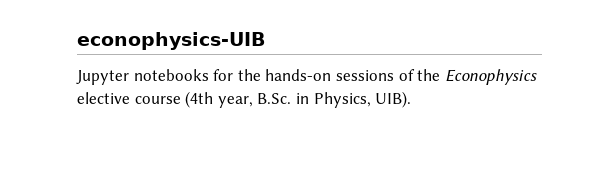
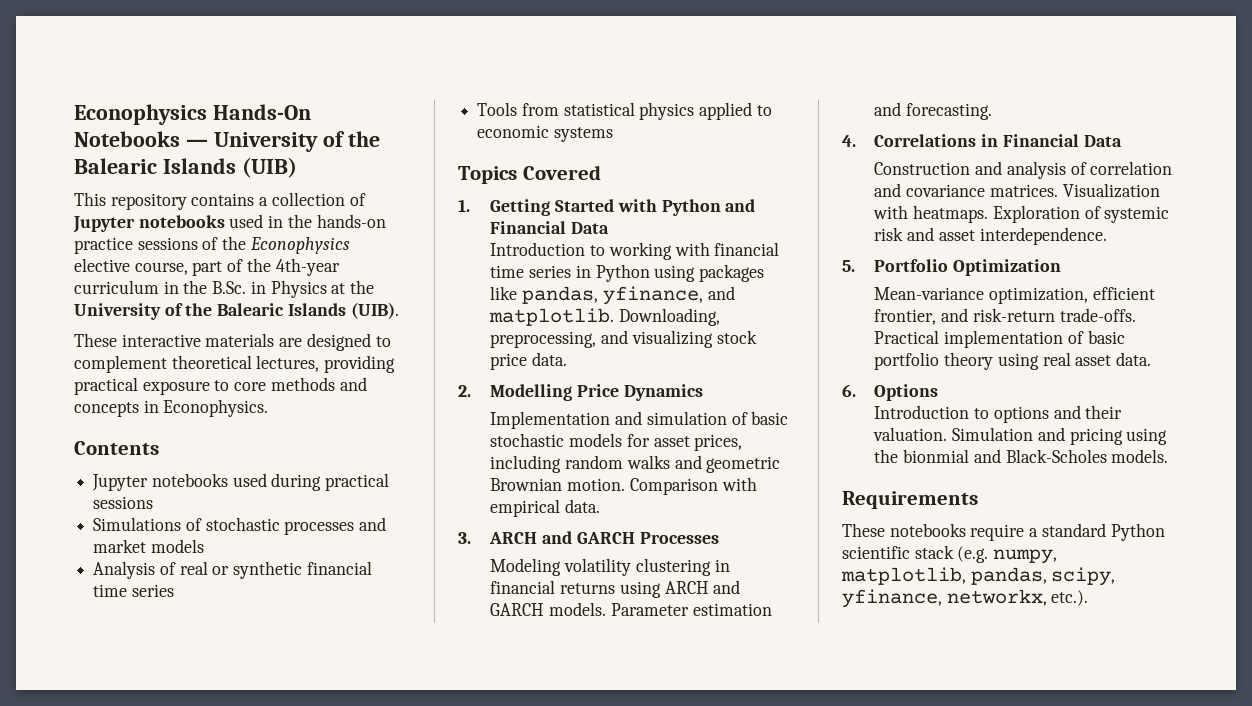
[77,32,265,50] [76,69,234,85] econophysics-UIB // Jupyter notebooks for -> [74,104,311,125] [74,131,380,152] [74,157,297,178] [74,192,366,210] [73,214,284,233] Econophysics Hands-On Notebooks — University of the Balearic Islands (UIB) // This repository contains a collection of Jupyter notebooks used in
(332, 75) none -> [74,237,133,254] practice
[134,91,412,108] course (4th year, B.Sc. in Physics, UIB). -> [134,258,340,276] [74,280,375,298] [74,302,399,320] [74,333,391,351] [74,355,396,373] [74,377,367,395] [74,399,269,417] [74,441,159,455] [92,473,390,491] [93,496,154,509] [93,517,387,535] [93,539,204,553] [93,561,372,579] [93,584,174,597] [477,102,772,120] [477,125,613,142] [458,165,601,184] [458,199,756,216] [490,221,610,234] [490,242,780,260] [490,264,765,282] [490,286,735,305] [489,308,721,326] [490,330,757,348] [490,352,568,370] [458,384,703,401] [490,411,789,429] [490,433,743,451] [490,455,781,473] [490,477,757,495] [490,499,601,517] [458,531,719,544] [490,558,730,576] [490,580,741,598] [490,602,772,616] [874,102,993,120] [842,134,1122,147] [874,161,1173,179] [874,183,1160,198] [873,205,1170,223] [874,227,1107,245] [842,259,1062,276] [874,287,1155,304] [874,308,1136,325] [874,330,1125,348] [874,352,1152,370] [842,384,939,401] [874,405,1123,423] [873,427,1168,445] [874,449,1169,463] [842,491,978,509] [842,523,1165,541] [842,545,1058,564] [841,567,1116,586] [842,589,1089,608] course, part of the 4th-year curriculum in the B.Sc. in Physics at the University of the Balearic Islands (UIB). // These interactive materials are designed to complement theoretical lectures, providing practical exposure to core methods and concepts in Econophysics. // Contents // Jupyter notebooks used during practical sessions // Simulations of stochastic processes and market models // Analysis of real or synthetic financial time series // Tools from statistical physics applied to economic systems // Topics Covered // 1. Getting Started with Python and Financial Data // Introduction to working with financial time series in Python using packages like pandas, yfinance, and matplotlib. Downloading, preprocessing, and visualizing stock price data. // 2. Modelling Price Dynamics // Implementation and simulation of basic stochastic models for asset prices, including random walks and geometric Brownian motion. Comparison with empirical data. // 3. ARCH and GARCH Processes // Modeling volatility clustering in financial returns using ARCH and GARCH models. Parameter estimation and forecasting. // 4. Correlations in Financial Data // Construction and analysis of correlation and covariance matrices. Visualization with heatmaps. Exploration of systemic risk and asset interdependence. // 5. Portfolio Optimization // Mean-variance optimization, efficient frontier, and risk-return trade-offs. Practical implementation of basic portfolio theory using real asset data. // 6. Options // Introduction to options and their valuation. Simulation and pricing using the bionmial and Black-Scholes models. // Requirements // These notebooks require a standard Python scientific stack (e.g. numpy, matplotlib, pandas, scipy, yfinance, networkx, etc.).

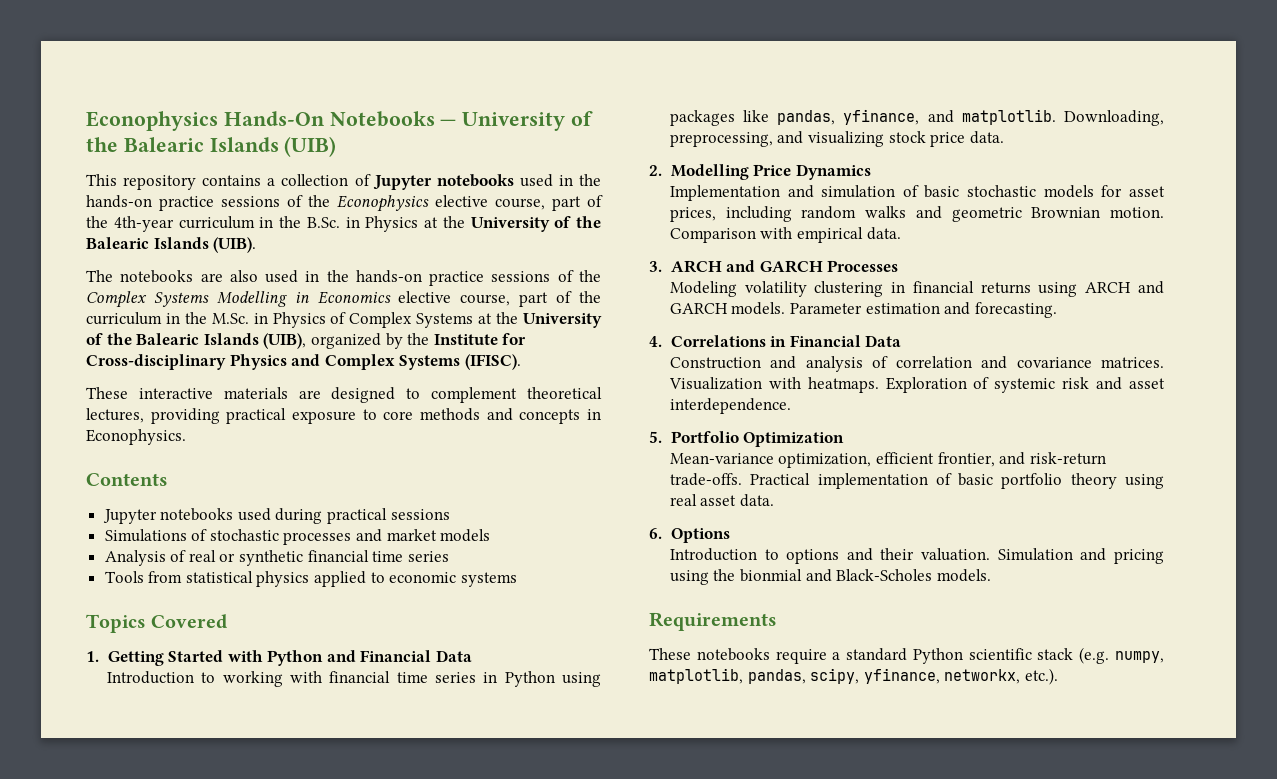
(399, 310) none -> [86,270,601,286] [86,291,602,308] [86,312,603,328] [86,333,527,349] [86,354,521,370] // The notebooks are also used in the hands-on practice sessions of the Complex Systems Modelling in Economics elective course, part of the curriculum in the M.Sc. in Physics of Complex Systems at the University of the Balearic Islands (UIB), organized by the Institute for Cross-disciplinary Physics and Complex Systems (IFISC).

